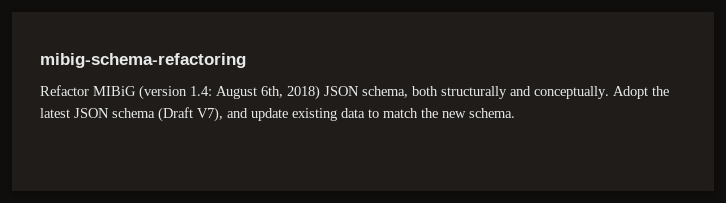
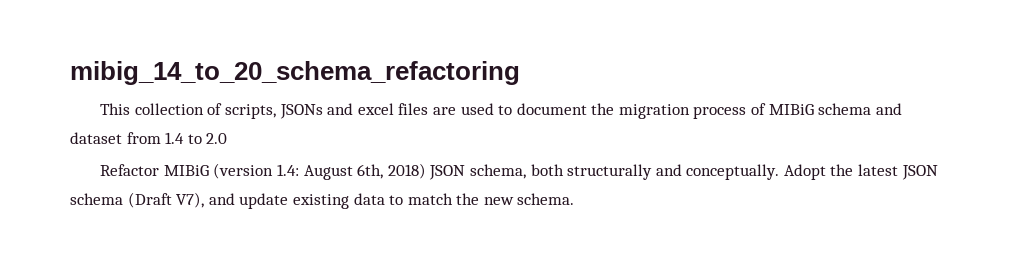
[40,53,246,68] mibig-schema-refactoring -> [70,61,520,85] [100,103,902,119] [70,132,228,144] mibig_14_to_20_schema_refactoring // This collection of scripts, JSONs and excel files are used to document the migration process of MIBiG schema and dataset from 1.4 to 2.0

